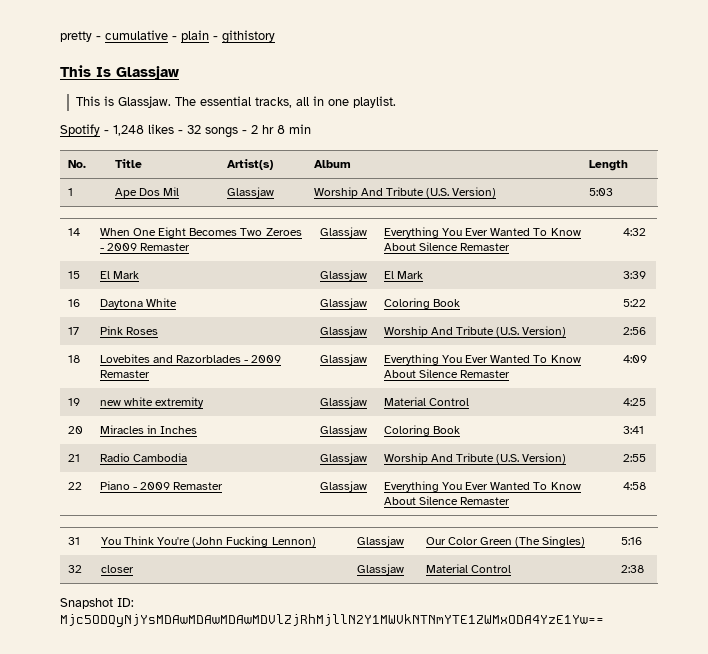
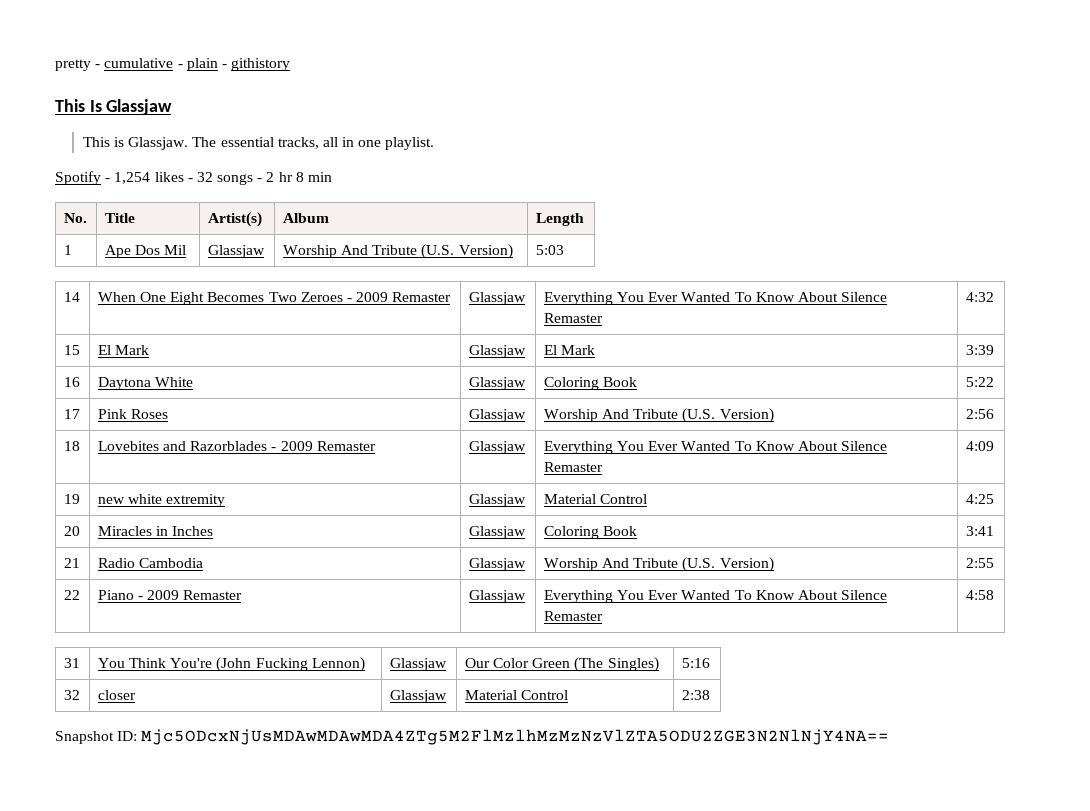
[113,125,144,136] 1,248 -> [114,172,151,184] 1,254
[60,614,604,627] Mjc5ODQyNjYsMDAwMDAwMDAwMDVlZjRhMjllN2Y1MWVkNTNmYTE1ZWMxODA4YzE1Yw== -> [141,729,890,745] Mjc5ODcxNjUsMDAwMDAwMDA4ZTg5M2FlMzlhMzMzNzVlZTA5ODU2ZGE3N2NlNjY4NA==

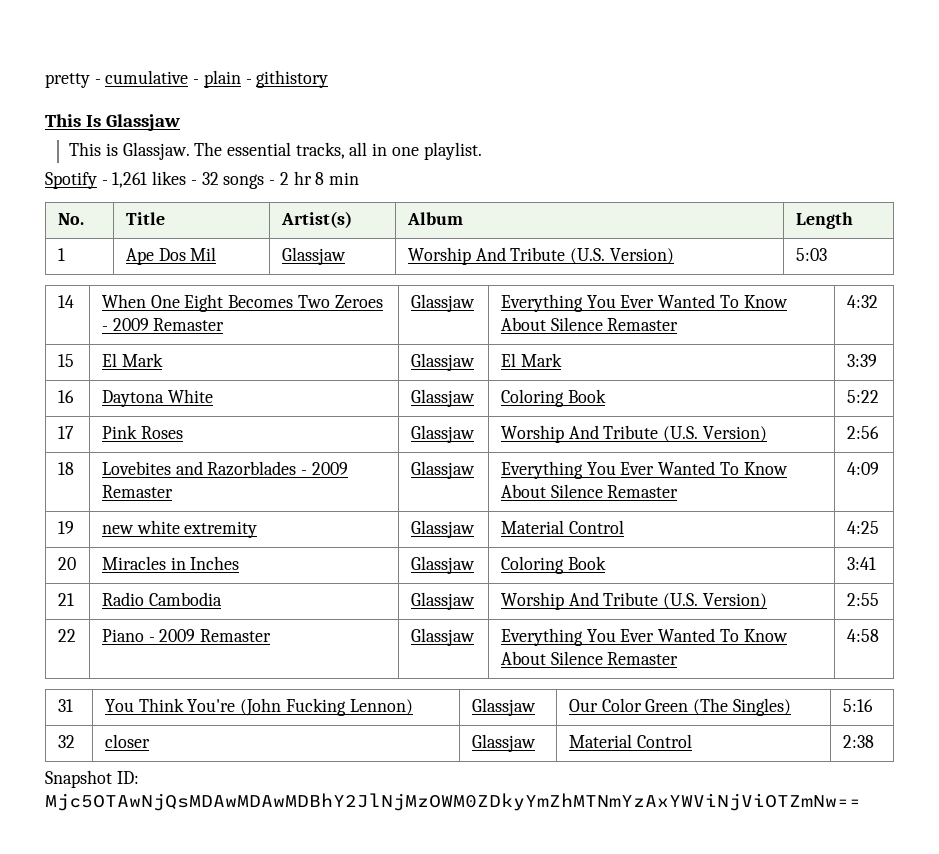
[114,172,151,184] 1,254 -> [112,172,148,188] 1,261
[141,729,890,745] Mjc5ODcxNjUsMDAwMDAwMDA4ZTg5M2FlMzlhMzMzNzVlZTA5ODU2ZGE3N2NlNjY4NA== -> [45,793,861,811] Mjc5OTAwNjQsMDAwMDAwMDBhY2JlNjMzOWM0ZDkyYmZhMTNmYzAxYWViNjViOTZmNw==

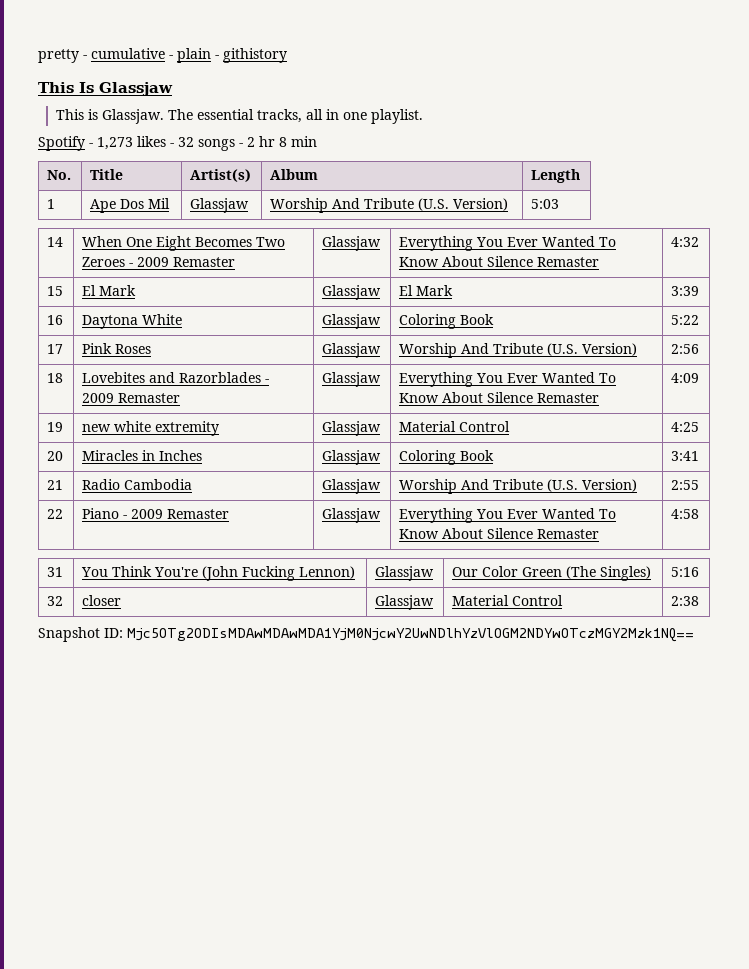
[112,172,148,188] 1,261 -> [97,137,133,150] 1,273
[45,793,861,811] Mjc5OTAwNjQsMDAwMDAwMDBhY2JlNjMzOWM0ZDkyYmZhMTNmYzAxYWViNjViOTZmNw== -> [127,628,694,642] Mjc5OTg2ODIsMDAwMDAwMDA1YjM0NjcwY2UwNDlhYzVlOGM2NDYwOTczMGY2Mzk1NQ==

